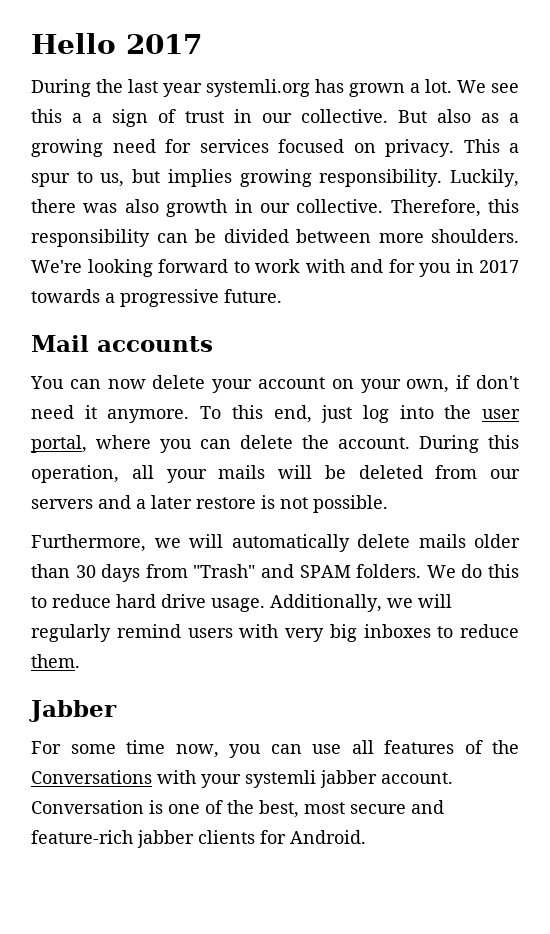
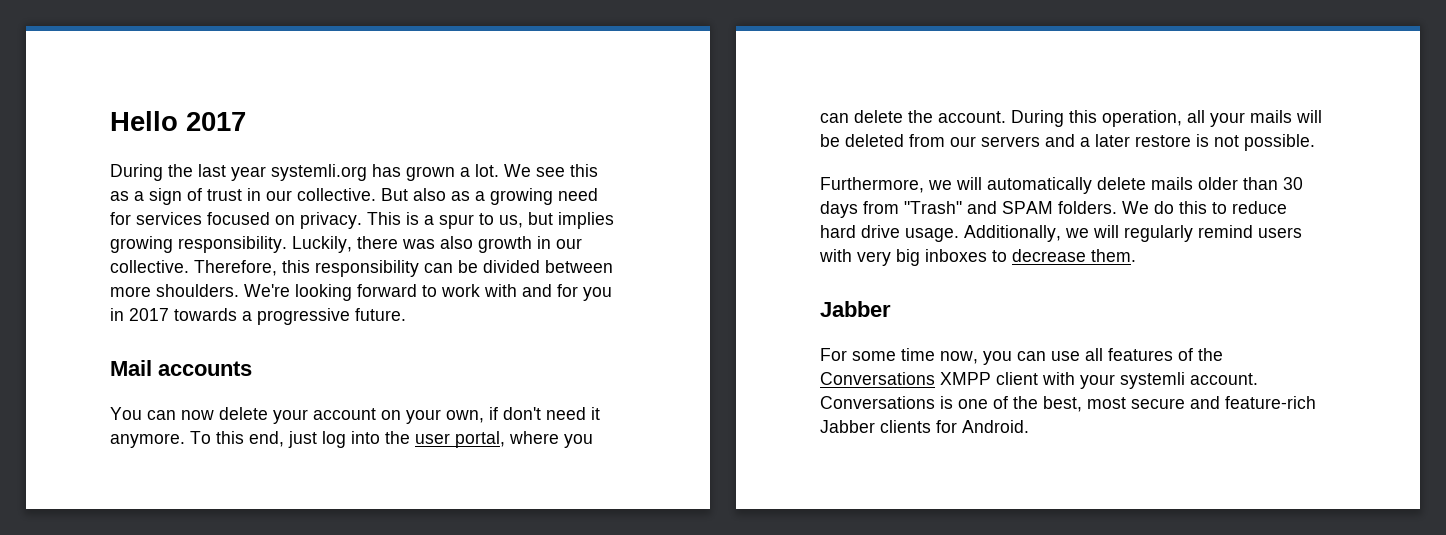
[72,113,82,123] a -> [110,191,129,201] as
(500, 146) none -> [406,212,419,225] is
[460,624,519,638] reduce -> [1012,249,1086,262] decrease
(152, 777) none -> [940,372,1038,385] XMPP client
[320,770,453,788] [31,800,144,814] jabber account. Conversation -> [1190,373,1258,385] [820,396,935,409] account. Conversations
[137,830,194,848] jabber -> [820,420,875,433] Jabber

